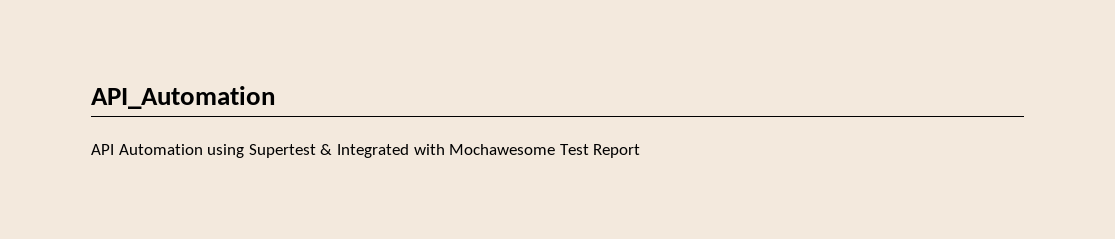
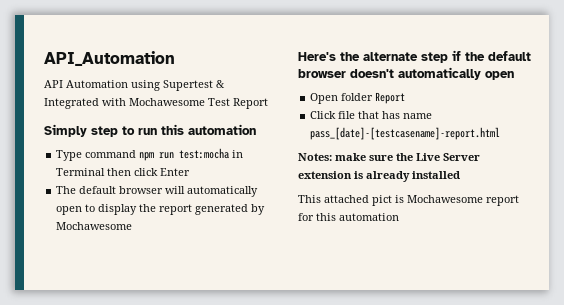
(641, 151) none -> [44,124,256,137] [56,148,244,161] [56,168,191,176] [56,186,259,197] [56,204,266,215] [56,222,133,230] [298,50,531,63] [298,67,514,80] [310,92,406,104] [310,111,433,119] [310,127,501,140] [298,153,480,161] [298,171,460,182] [298,195,519,206] [298,213,399,221] // Simply step to run this automation // Type command npm run test:mocha in Terminal then click Enter // The default browser will automatically open to display the report generated by Mochawesome // Here's the alternate step if the default browser doesn't automatically open // Open folder Report // Click file that has name pass_[date]-[testcasename]-report.html // Notes: make sure the Live Server extension is already installed // This attached pict is Mochawesome report for this automation

